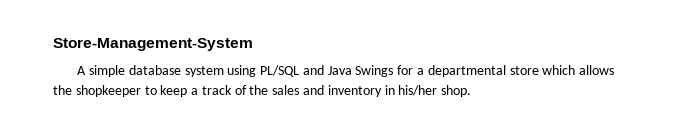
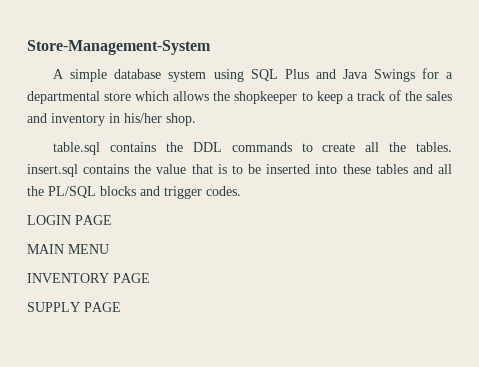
[260,65,300,77] PL/SQL -> [250,69,309,81] SQL Plus
(472, 91) none -> [53,142,452,155] [27,164,452,177] [27,186,241,199] [27,215,112,225] [27,244,109,254] [27,273,150,283] [27,302,121,312] // table.sql contains the DDL commands to create all the tables. insert.sql contains the value that is to be inserted into these tables and all the PL/SQL blocks and trigger codes. // LOGIN PAGE // MAIN MENU // INVENTORY PAGE // SUPPLY PAGE

